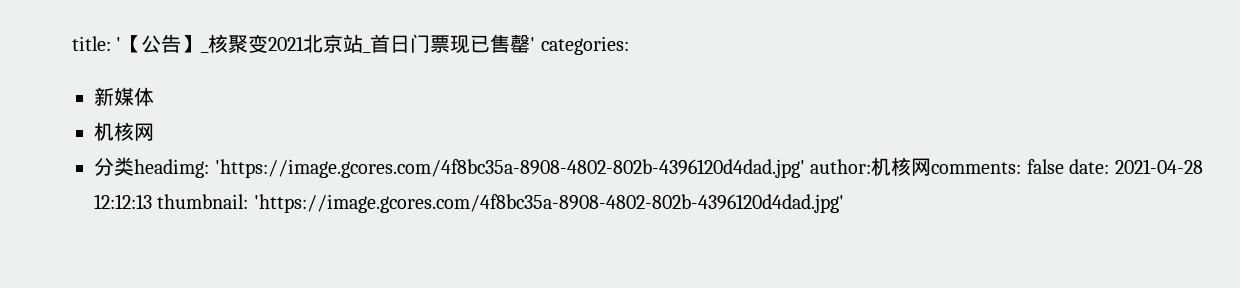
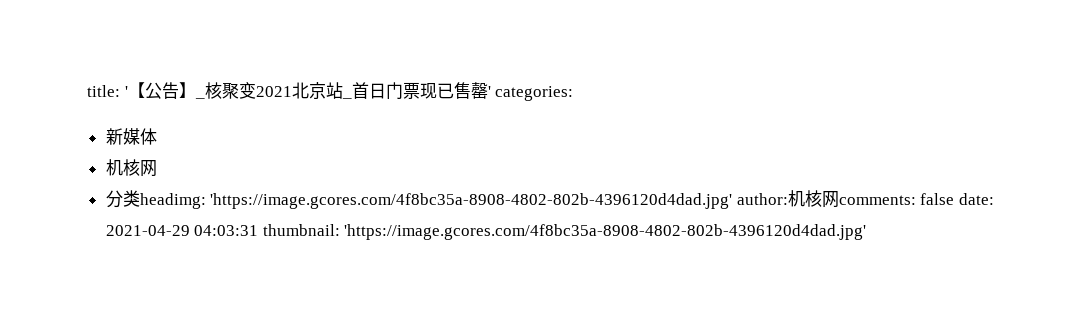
[1115,159,1203,174] [94,194,152,209] 2021-04-28 12:12:13 -> [105,225,259,236] 2021-04-29 04:03:31

